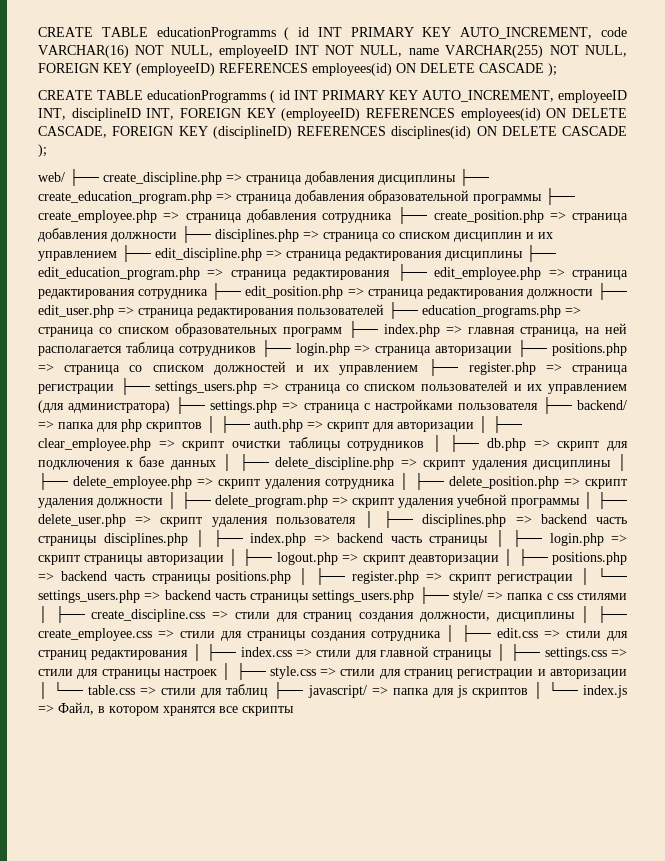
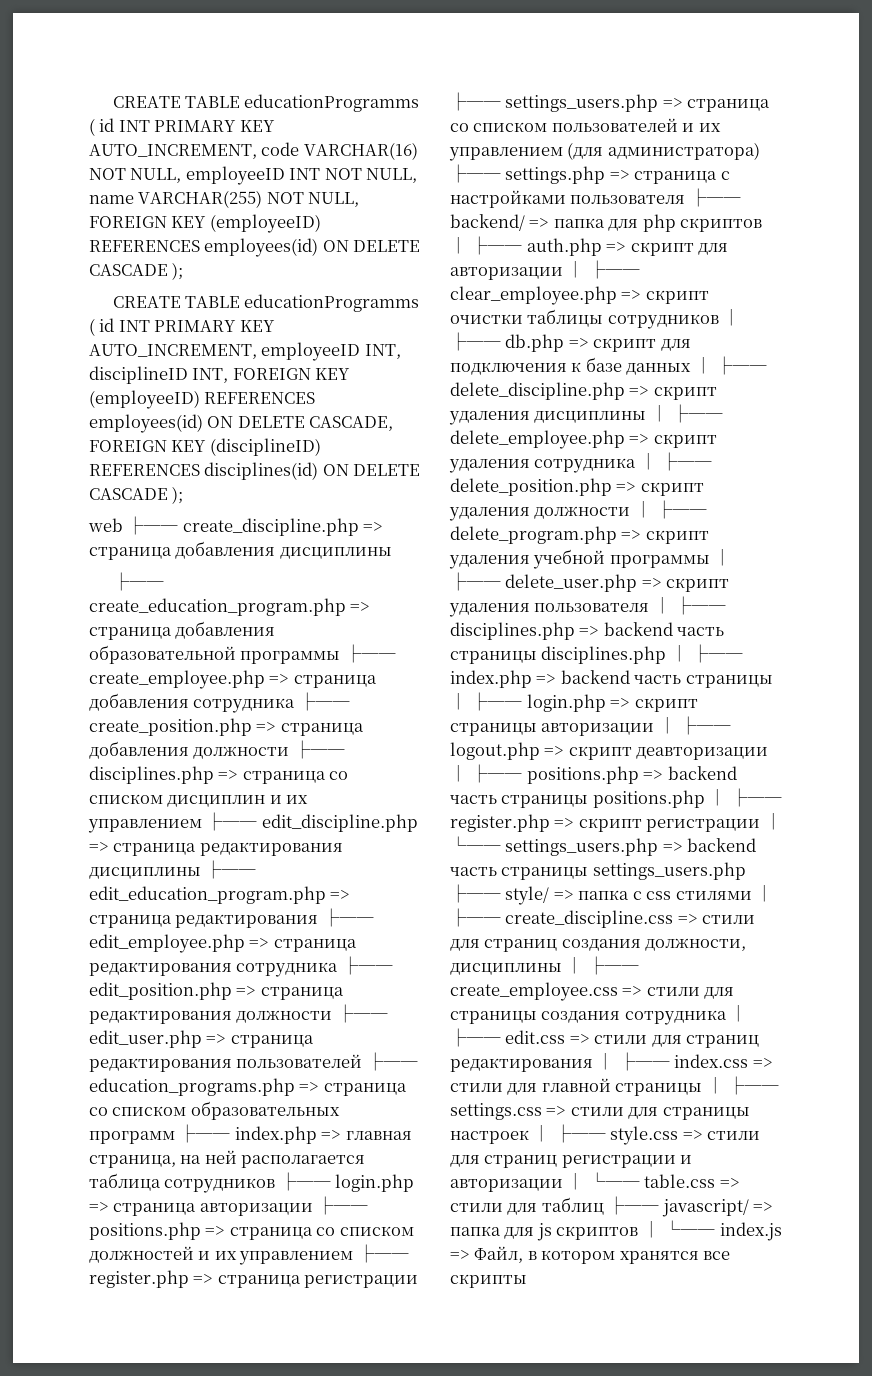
[38,172,65,182] web/ -> [88,518,123,532] web
(456, 180) none -> (392, 553) //

